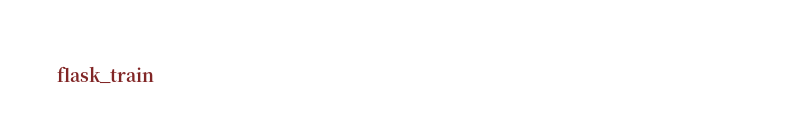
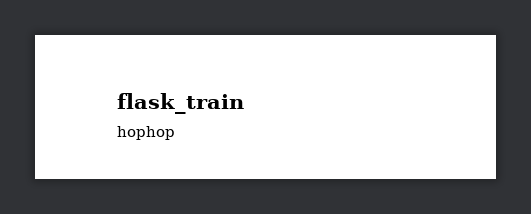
(154, 75) none -> [117,126,175,140] // hophop

